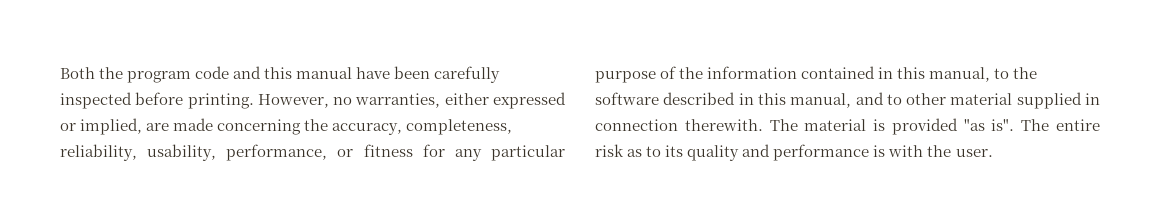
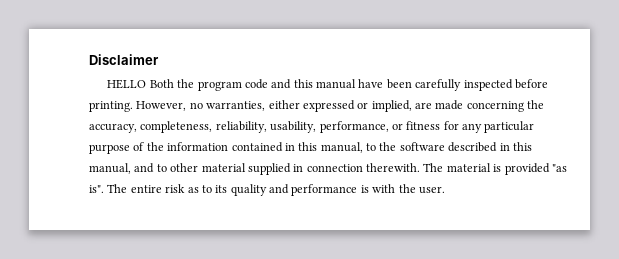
(60, 73) none -> [89,54,159,65] [107,79,147,89] Disclaimer // HELLO

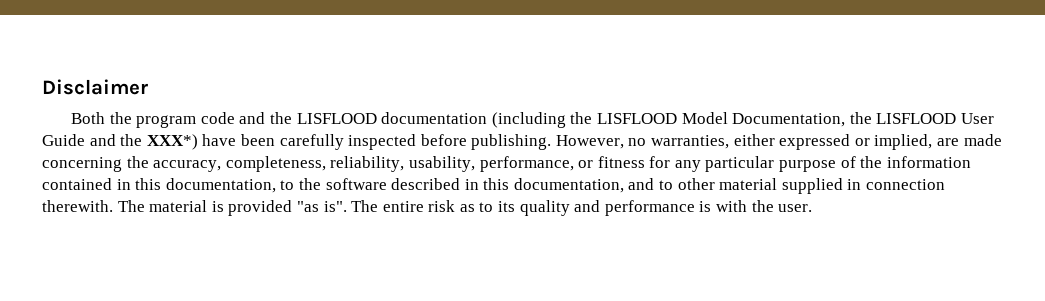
[107,79,147,89] HELLO -> (148, 87) none
[293,79,357,89] this manual -> [269,112,994,128] [42,134,198,150] the LISFLOOD documentation (including the LISFLOOD Model Documentation, the LISFLOOD User Guide and the XXX*)
[89,101,133,112] printing. -> [471,134,552,150] publishing.
[320,142,363,153] manual, -> [165,178,276,193] documentation,
[89,163,131,174] manual, -> [513,178,624,193] documentation,

